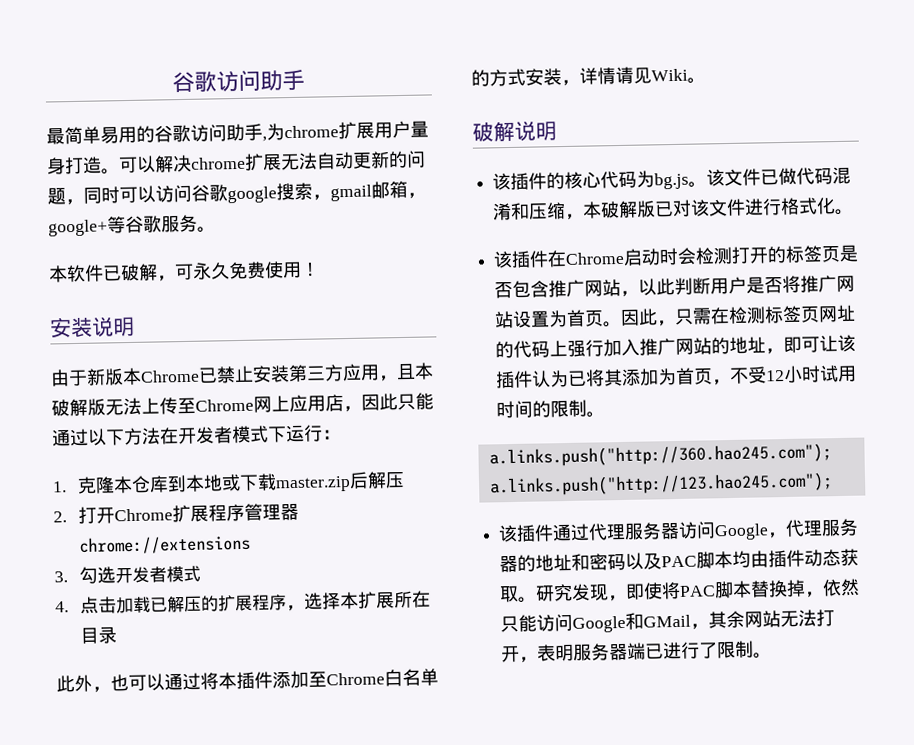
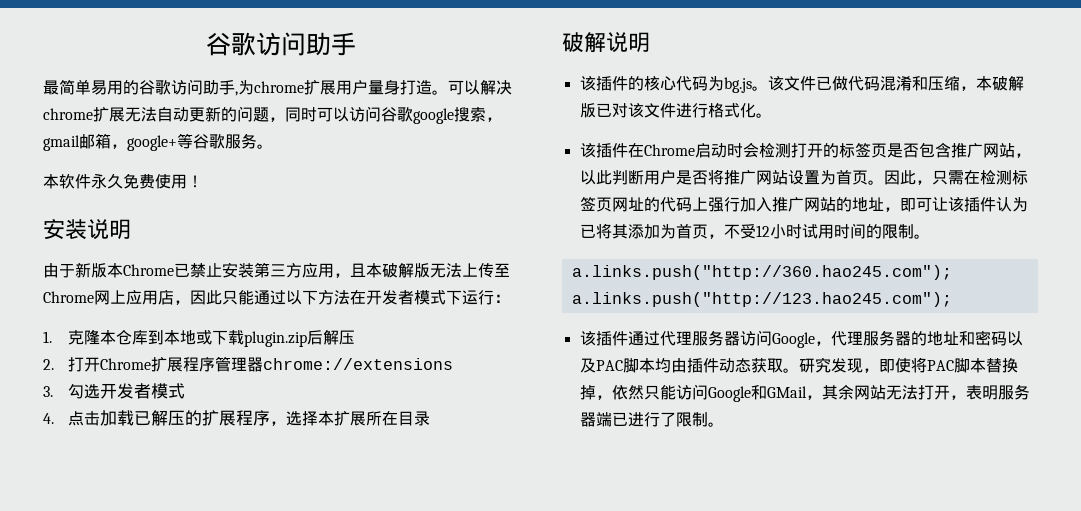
[102,263,194,282] 已破解，可 -> (91, 181) none
[274,475,351,493] master.zip -> [244,331,308,347] plugin.zip
[56,668,439,693] [471,66,706,87] // 此外，也可以通过将本插件添加至Chrome白名单的方式安装，详情请见Wiki。 -> (431, 418) none

